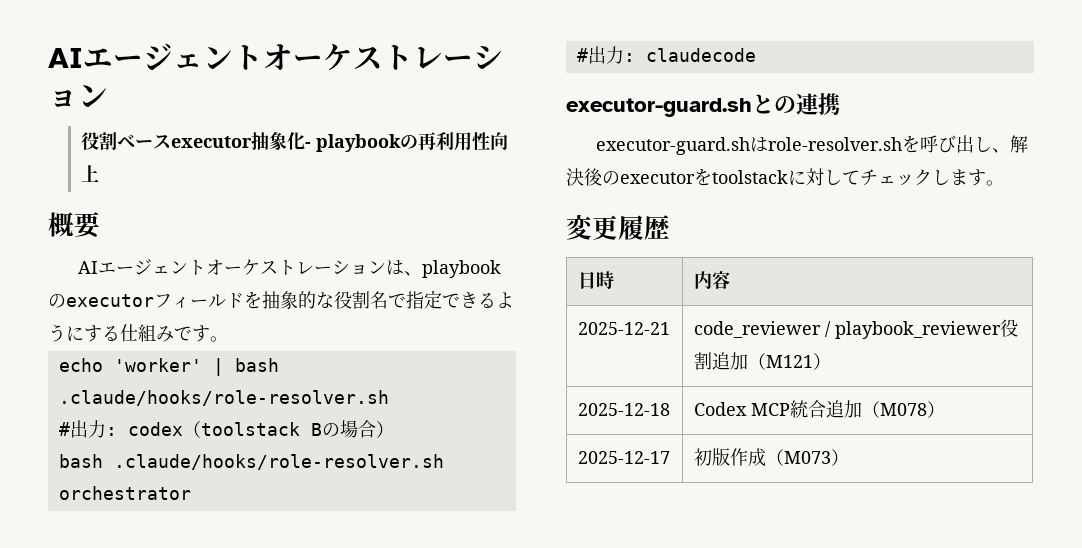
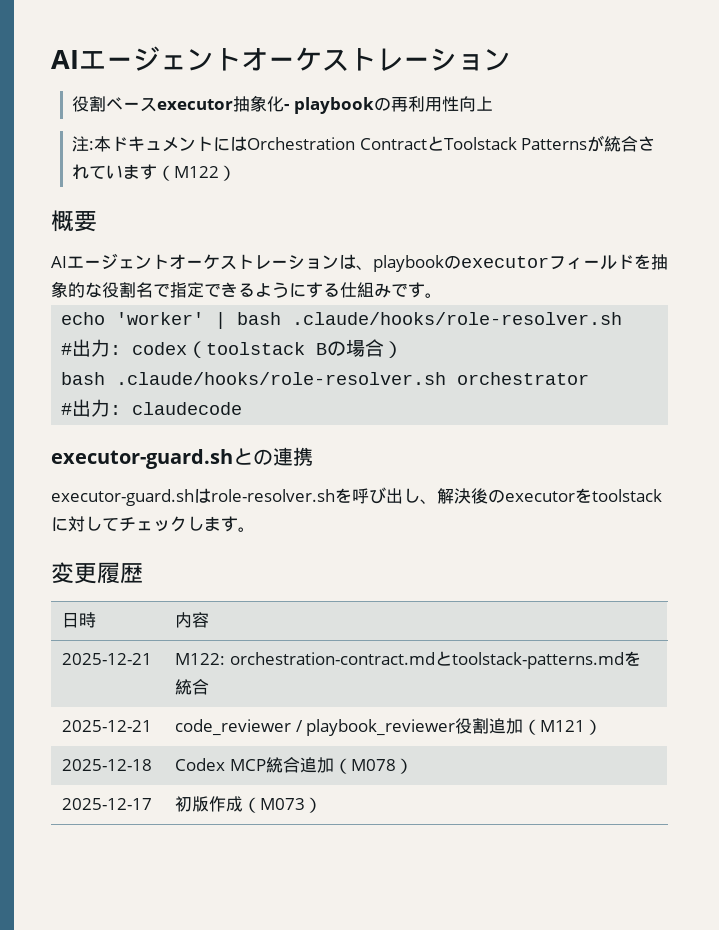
(100, 173) none -> [72,135,656,152] [72,164,237,181] // 注:本ドキュメントにはOrchestration ContractとToolstack Patternsが統合されています（M122）
(730, 280) none -> [62,653,153,665] [175,651,641,669] [175,679,210,695] // 2025-12-21 | M122: orchestration-contract.mdとtoolstack-patterns.mdを統合

